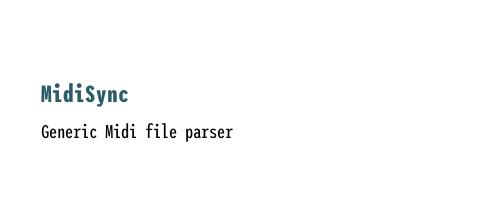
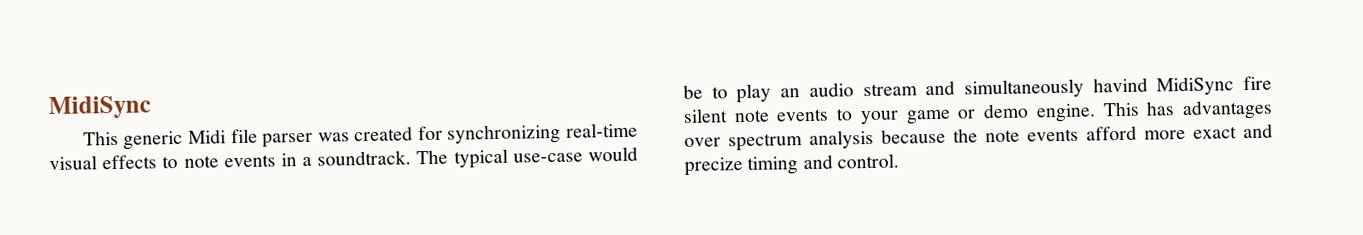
[41,123,97,139] Generic -> [82,130,184,150] This generic
(233, 135) none -> [317,122,638,145] [49,146,638,171] [683,75,1272,104] [683,99,1273,125] [684,123,1273,152] [684,153,899,176] was created for synchronizing real-time visual effects to note events in a soundtrack. The typical use-case would be to play an audio stream and simultaneously havind MidiSync fire silent note events to your game or demo engine. This has advantages over spectrum analysis because the note events afford more exact and precize timing and control.

